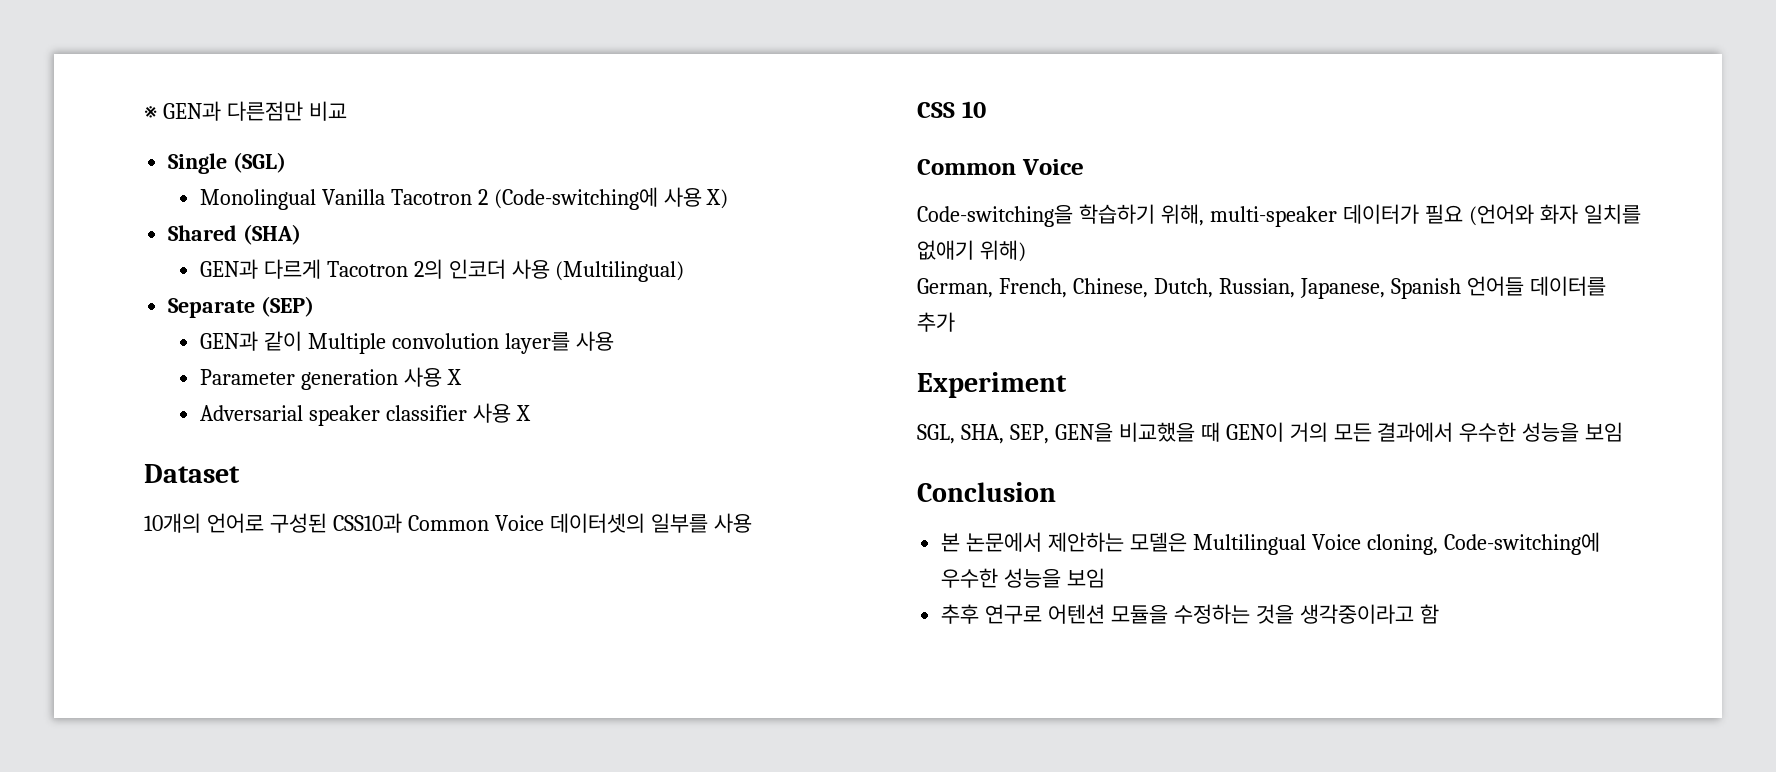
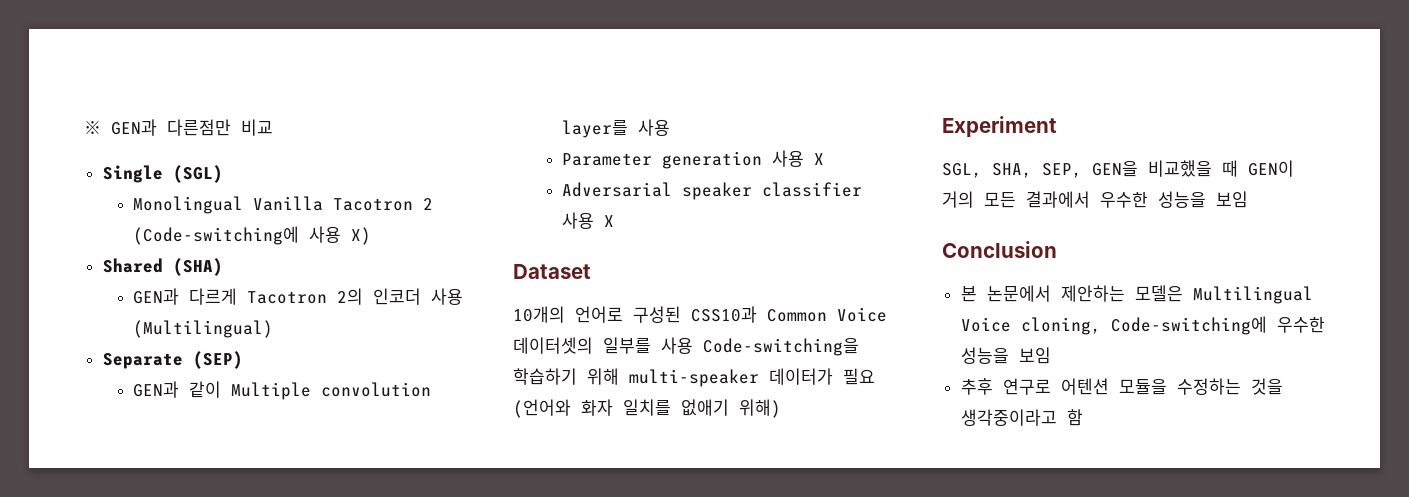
[917,101,986,118] [917,159,1084,175] // CSS 10 // Common Voice // -> (693, 345) none
[1160,204,1204,226] 위해, -> [587,368,619,385] 위해
[917,276,1606,299] [917,312,955,332] // German, French, Chinese, Dutch, Russian, Japanese, Spanish 언어들 데이터를 추가 -> (781, 408) none

